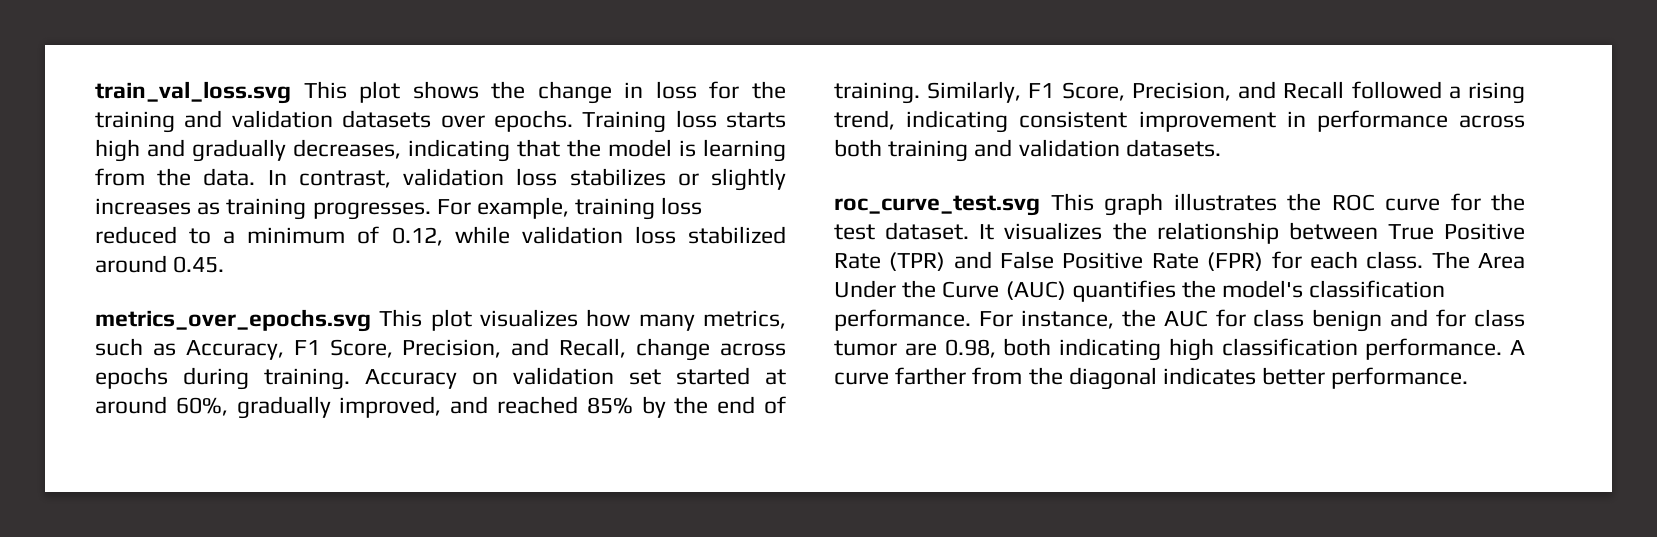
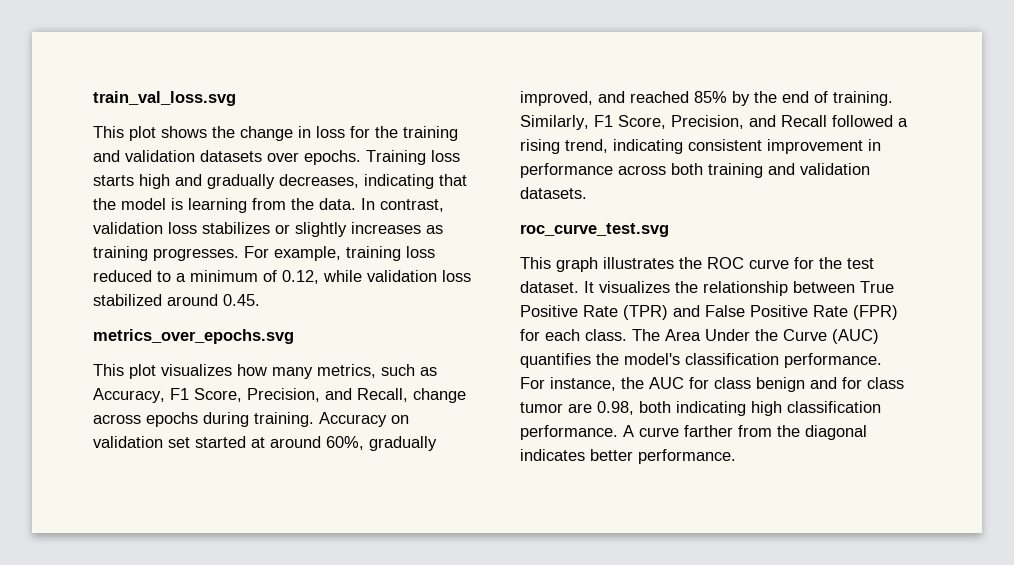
(291, 92) none -> (236, 98) //
(371, 320) none -> (294, 336) //
(1040, 205) none -> (669, 230) //

